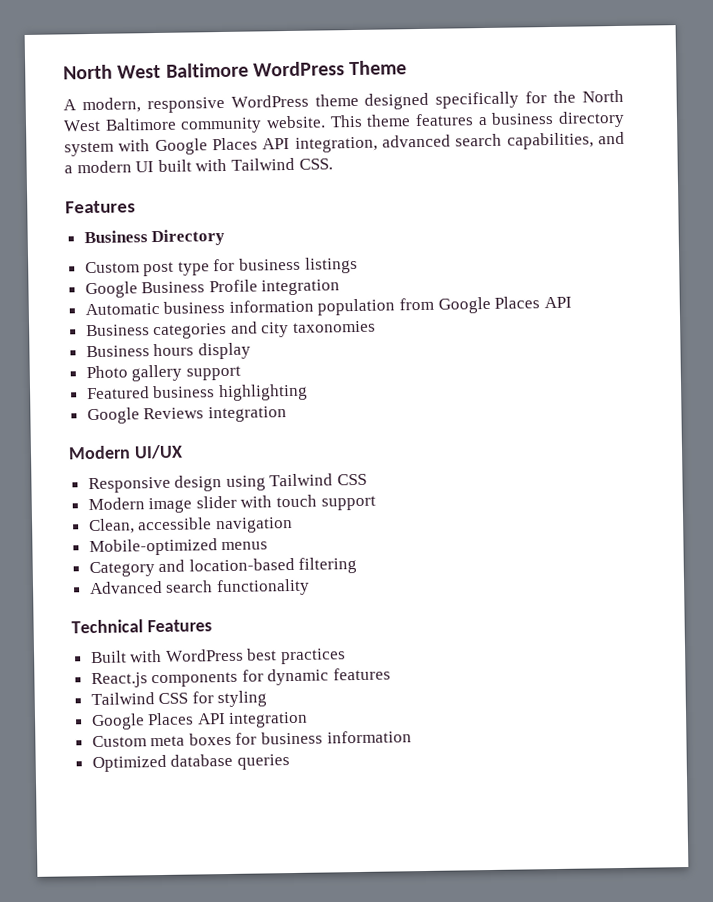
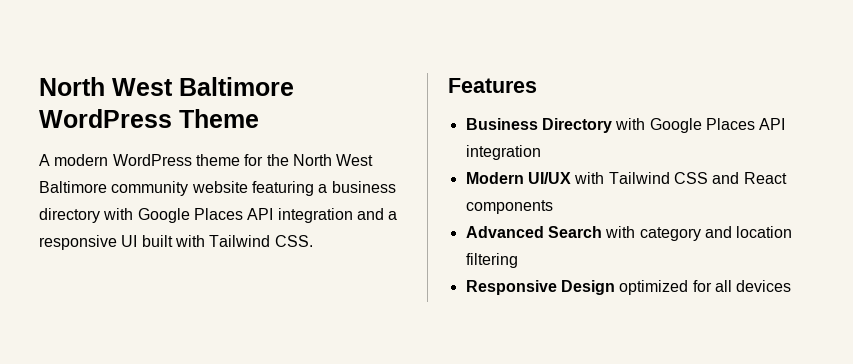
[81,91,520,114] modern, responsive WordPress theme designed specifically -> [54,154,240,166] modern WordPress theme
[266,113,475,129] website. This theme features -> [191,181,314,196] website featuring
[64,132,594,157] system with Google Places API integration, advanced search capabilities, -> [103,208,353,223] with Google Places API integration
[76,160,132,174] modern -> [39,235,117,250] responsive
[84,256,358,277] [84,279,341,299] [84,296,572,316] [85,320,377,340] [85,342,251,360] [85,364,241,382] [85,383,308,402] [86,406,287,425] [68,444,183,460] [87,473,368,494] [87,494,376,514] [88,516,293,535] [88,538,269,557] [88,556,358,578] [88,578,310,597] [71,619,212,634] [90,648,347,665] [90,667,392,689] [90,690,268,708] [90,711,309,731] [91,730,412,748] [91,753,290,773] // Custom post type for business listings // Google Business Profile integration // Automatic business information population from Google Places API // Business categories and city taxonomies // Business hours display // Photo gallery support // Featured business highlighting // Google Reviews integration // Modern UI/UX // Responsive design using Tailwind CSS // Modern image slider with touch support // Clean, accessible navigation // Mobile-optimized menus // Category and location-based filtering // Advanced search functionality // Technical Features // Built with WordPress best practices // React.js components for dynamic features // Tailwind CSS for styling // Google Places API integration // Custom meta boxes for business information // Optimized database queries -> [615,118,786,133] [465,145,541,160] [465,172,787,184] [465,200,553,214] [465,226,793,241] [465,253,518,268] [465,280,792,295] with Google Places API integration // Modern UI/UX with Tailwind CSS and React components // Advanced Search with category and location filtering // Responsive Design optimized for all devices

